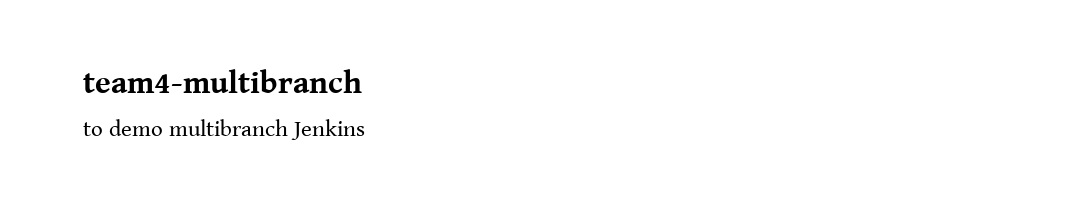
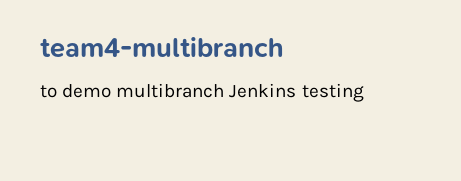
(366, 129) none -> [301,83,364,102] testing

